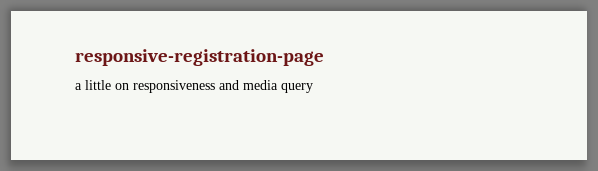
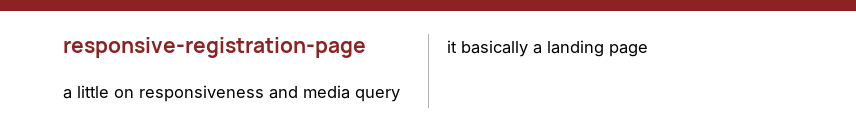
(313, 88) none -> [447,40,648,57] it basically a landing page

